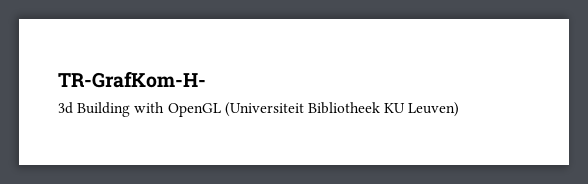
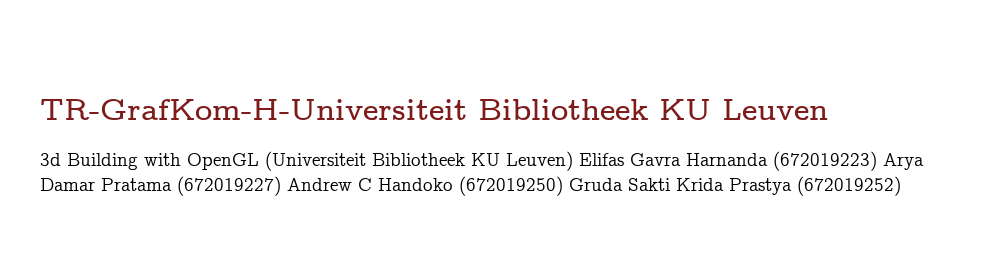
[58,71,206,88] TR-GrafKom-H- -> [40,99,828,120] TR-GrafKom-H-Universiteit Bibliotheek KU Leuven
(460, 109) none -> [579,151,924,171] [40,176,901,196] Elifas Gavra Harnanda (672019223) Arya Damar Pratama (672019227) Andrew C Handoko (672019250) Gruda Sakti Krida Prastya (672019252)

